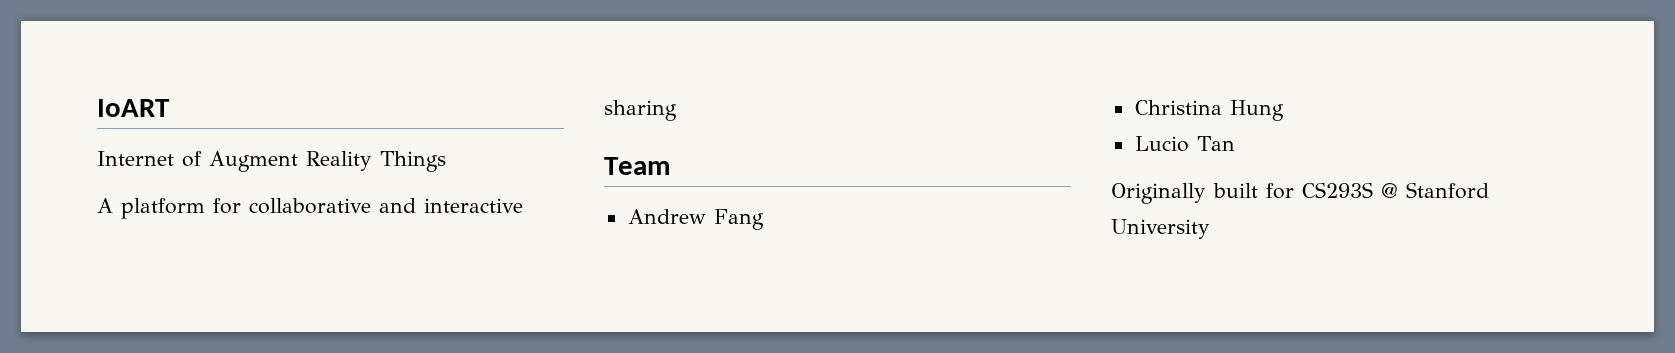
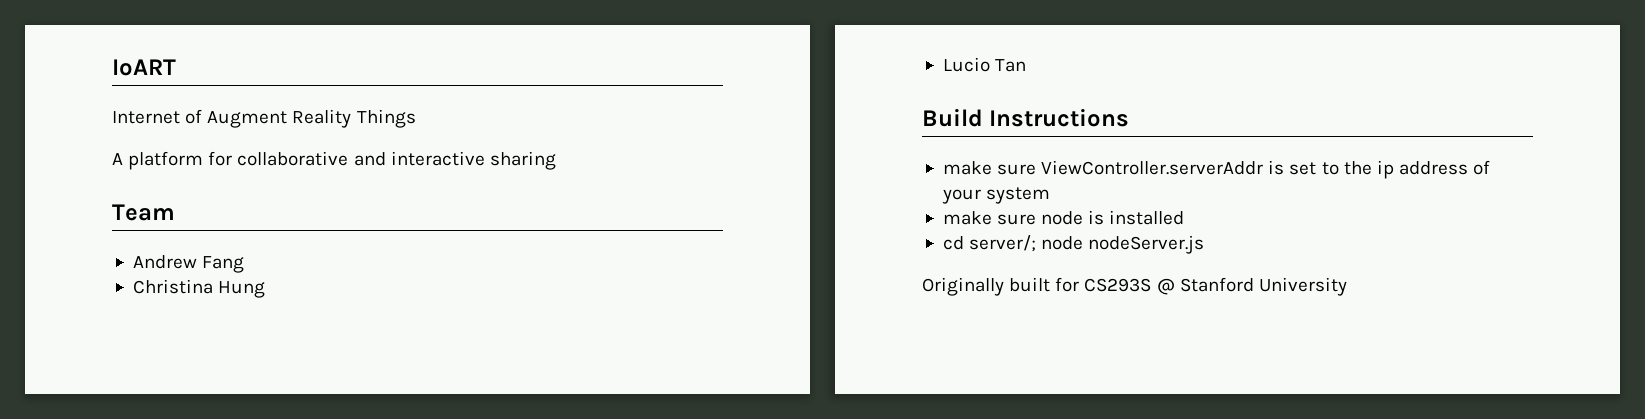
(1235, 143) none -> [922,108,1130,127] [942,160,1491,179] [941,187,1051,204] [942,210,1185,225] [942,235,1205,254] // Build Instructions // make sure ViewController.serverAddr is set to the ip address of your system // make sure node is installed // cd server/; node nodeServer.js

